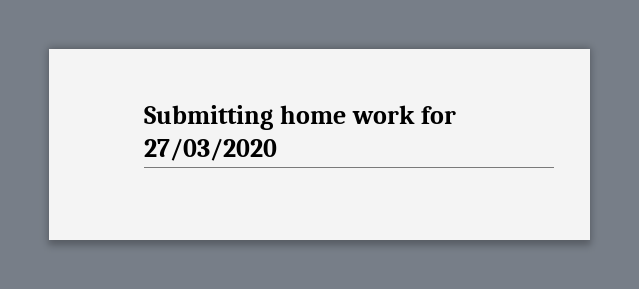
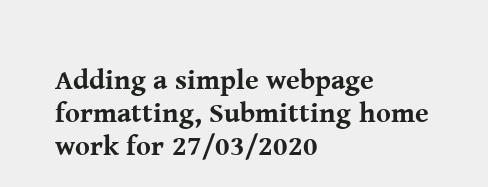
(144, 117) none -> [55,68,375,96] [55,101,202,129] Adding a simple webpage formatting,

